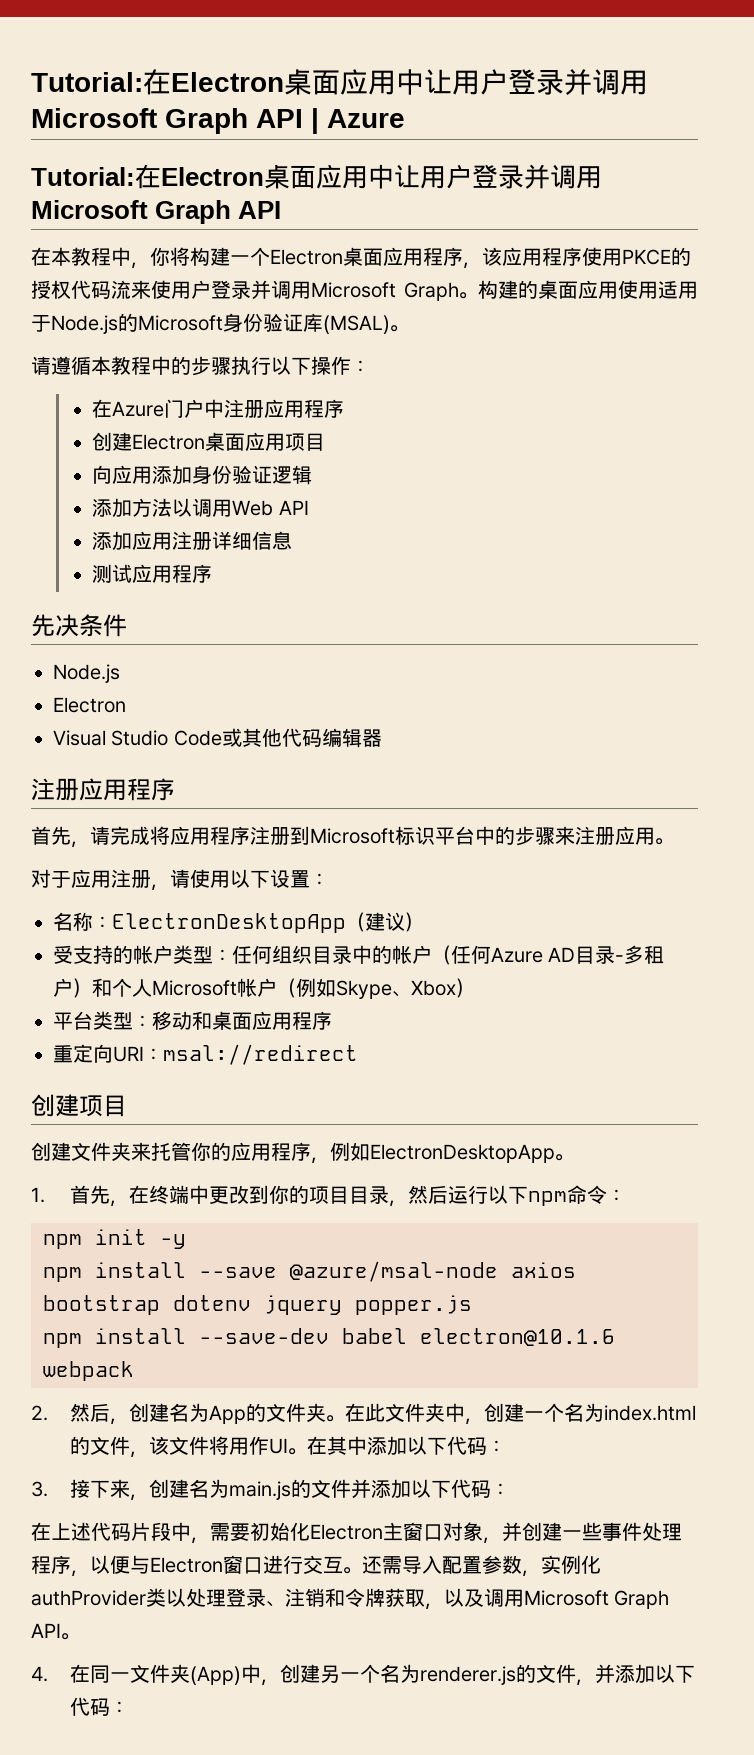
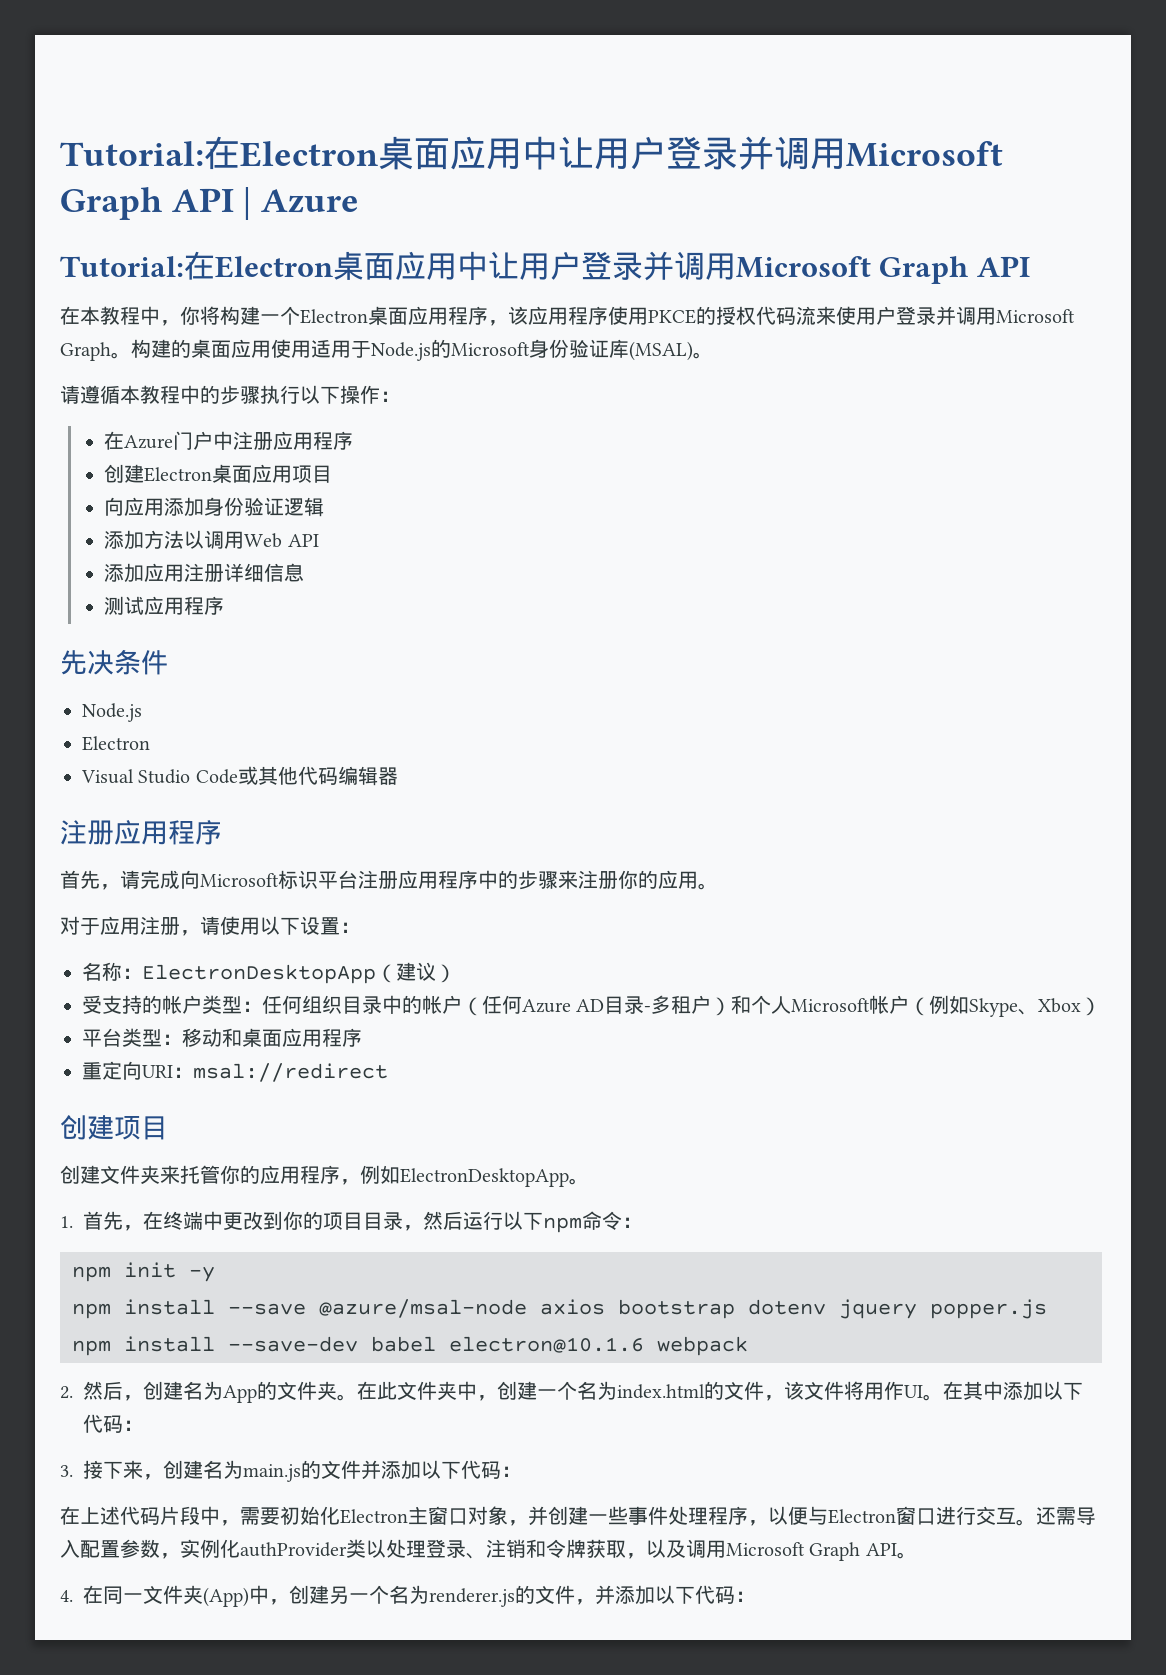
[150,826,475,845] 将应用程序注册到Microsoft标识平台 -> [180,870,478,889] 向Microsoft标识平台注册应用程序
(615, 836) none -> [618,870,658,889] 你的

